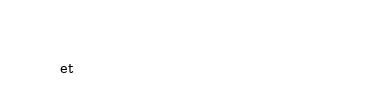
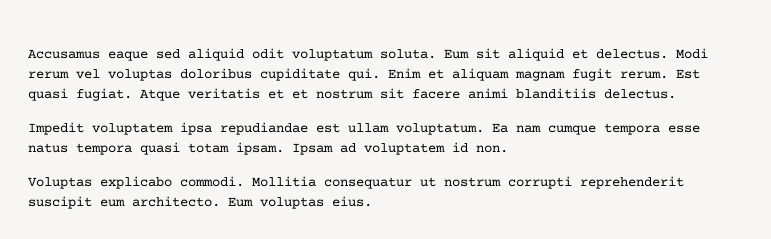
[60,64,74,73] et -> [28,48,708,61] [28,68,700,81] [28,88,676,101] [28,122,700,135] [28,142,508,155] [28,176,684,189] [28,196,372,209] Accusamus eaque sed aliquid odit voluptatum soluta. Eum sit aliquid et delectus. Modi rerum vel voluptas doloribus cupiditate qui. Enim et aliquam magnam fugit rerum. Est quasi fugiat. Atque veritatis et et nostrum sit facere animi blanditiis delectus. // Impedit voluptatem ipsa repudiandae est ullam voluptatum. Ea nam cumque tempora esse natus tempora quasi totam ipsam. Ipsam ad voluptatem id non. // Voluptas explicabo commodi. Mollitia consequatur ut nostrum corrupti reprehenderit suscipit eum architecto. Eum voluptas eius.

